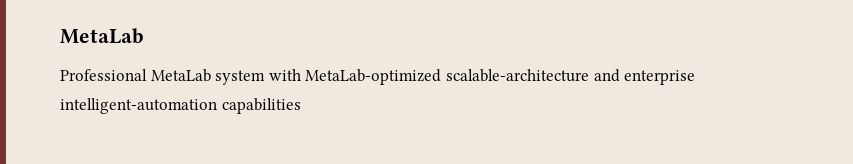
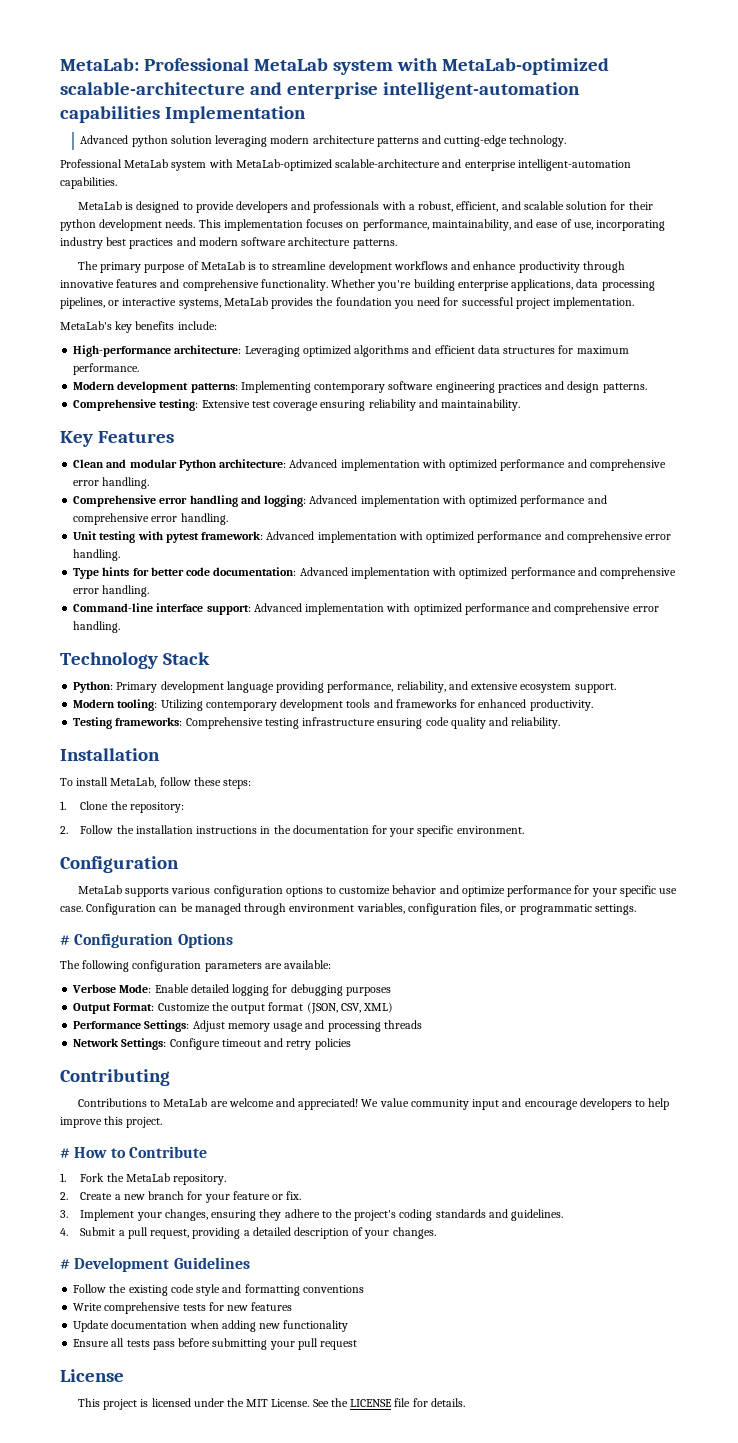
[60,28,144,44] [60,69,696,85] [60,98,301,114] MetaLab // Professional MetaLab system with MetaLab-optimized scalable-architecture and enterprise intelligent-automation capabilities -> [60,58,609,75] [60,82,580,99] [60,106,306,123] [80,135,567,147] [60,159,631,171] [60,177,117,189] [77,201,653,213] [60,219,666,231] [60,237,397,249] [77,261,625,273] [60,279,655,291] [60,297,635,309] [60,321,217,333] [73,345,629,357] [73,363,140,375] [73,381,647,393] [73,399,521,411] [60,431,174,447] [73,459,666,471] [73,477,150,489] [73,495,607,507] [73,513,228,525] [73,531,672,543] [73,549,121,561] [73,567,677,579] [73,585,150,597] [73,603,659,615] [73,621,121,633] [60,652,210,669] [73,681,616,693] [73,699,593,711] [73,717,561,729] [60,748,160,761] [60,777,252,789] [60,801,184,813] [60,825,524,837] [60,856,179,873] [77,885,678,897] [60,903,636,915] [60,933,233,948] [60,960,332,972] [72,984,391,996] [73,1002,394,1014] [73,1020,422,1032] [73,1038,351,1050] [60,1069,170,1086] [77,1098,670,1110] [60,1116,163,1128] [60,1146,207,1158] [60,1173,227,1185] [60,1191,302,1203] [60,1209,564,1221] [60,1227,436,1239] [60,1257,250,1272] [73,1284,364,1296] [73,1302,293,1314] [73,1320,349,1332] [73,1338,358,1350] [60,1369,124,1382] [77,1398,465,1410] MetaLab: Professional MetaLab system with MetaLab-optimized scalable-architecture and enterprise intelligent-automation capabilities Implementation // Advanced python solution leveraging modern architecture patterns and cutting-edge technology. // Professional MetaLab system with MetaLab-optimized scalable-architecture and enterprise intelligent-automation capabilities. // MetaLab is designed to provide developers and professionals with a robust, efficient, and scalable solution for their python development needs. This implementation focuses on performance, maintainability, and ease of use, incorporating industry best practices and modern software architecture patterns. // The primary purpose of MetaLab is to streamline development workflows and enhance productivity through innovative features and comprehensive functionality. Whether you're building enterprise applications, data processing pipelines, or interactive systems, MetaLab provides the foundation you need for successful project implementation. // MetaLab's key benefits include: // High-performance architecture: Leveraging optimized algorithms and efficient data structures for maximum performance. // Modern development patterns: Implementing contemporary software engineering practices and design patterns. // Comprehensive testing: Extensive test coverage ensuring reliability and maintainability. // Key Features // Clean and modular Python architecture: Advanced implementation with optimized performance and comprehensive error handling. // Comprehensive error handling and logging: Advanced implementation with optimized performance and comprehensive error handling. // Unit testing with pytest framework: Advanced implementation with optimized performance and comprehensive error handling. // Type hints for better code documentation: Advanced implementation with optimized performance and comprehensive error handling. // Command-line interface support: Advanced implementation with optimized performance and comprehensive error handling. // Technology Stack // Python: Primary development language providing performance, reliability, and extensive ecosystem support. // Modern tooling: Utilizing contemporary development tools and frameworks for enhanced productivity. // Testing frameworks: Comprehensive testing infrastructure ensuring code quality and reliability. // Installation // To install MetaLab, follow these steps: // 1. Clone the repository: // 2. Follow the installation instructions in the documentation for your specific environment. // Configuration // MetaLab supports various configuration options to customize behavior and optimize performance for your specific use case. Configuration can be managed through environment variables, configuration files, or programmatic settings. // # Configuration Options // The following configuration parameters are available: // Verbose Mode: Enable detailed logging for debugging purposes // Output Format: Customize the output format (JSON, CSV, XML) // Performance Settings: Adjust memory usage and processing threads // Network Settings: Configure timeout and retry policies // Contributing // Contributions to MetaLab are welcome and appreciated! We value community input and encourage developers to help improve this project. // # How to Contribute // 1. Fork the MetaLab repository. // 2. Create a new branch for your feature or fix. // 3. Implement your changes, ensuring they adhere to the project's coding standards and guidelines. // 4. Submit a pull request, providing a detailed description of your changes. // # Development Guidelines // Follow the existing code style and formatting conventions // Write comprehensive tests for new features // Update documentation when adding new functionality // Ensure all tests pass before submitting your pull request // License // This project is licensed under the MIT License. See the LICENSE file for details.

